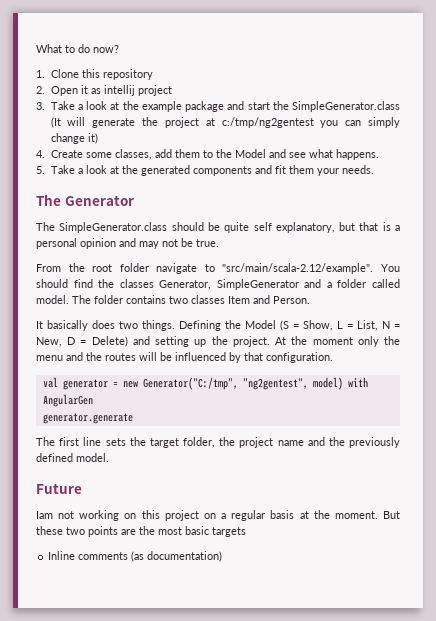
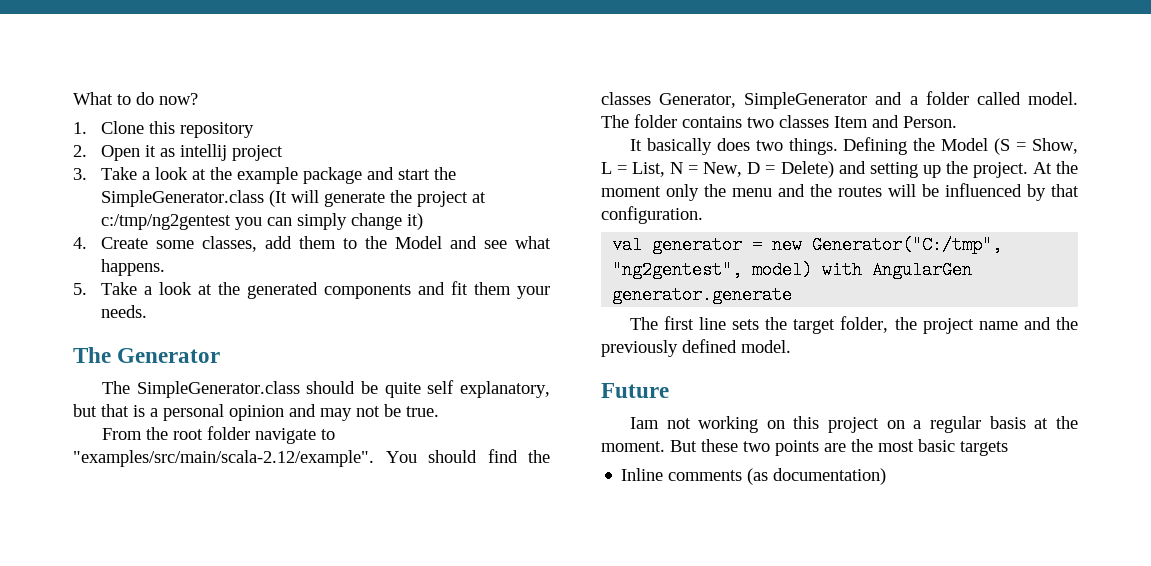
[222,263,374,274] "src/main/scala-2.12/example". -> [73,450,374,467] "examples/src/main/scala-2.12/example".

